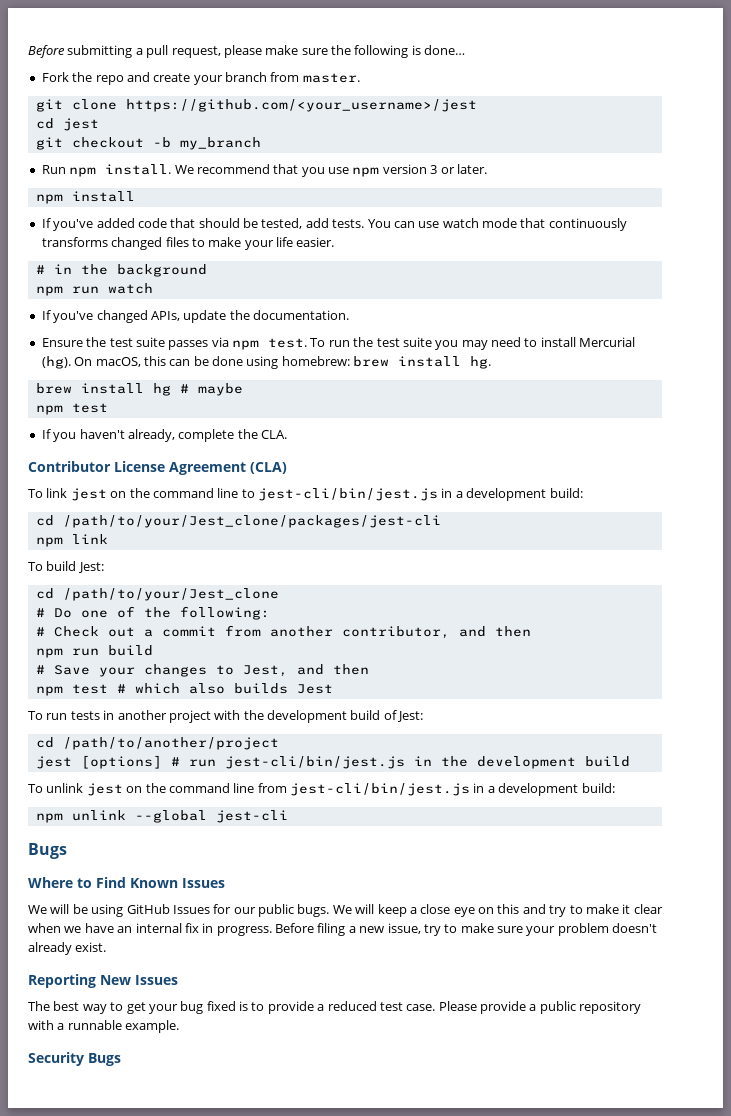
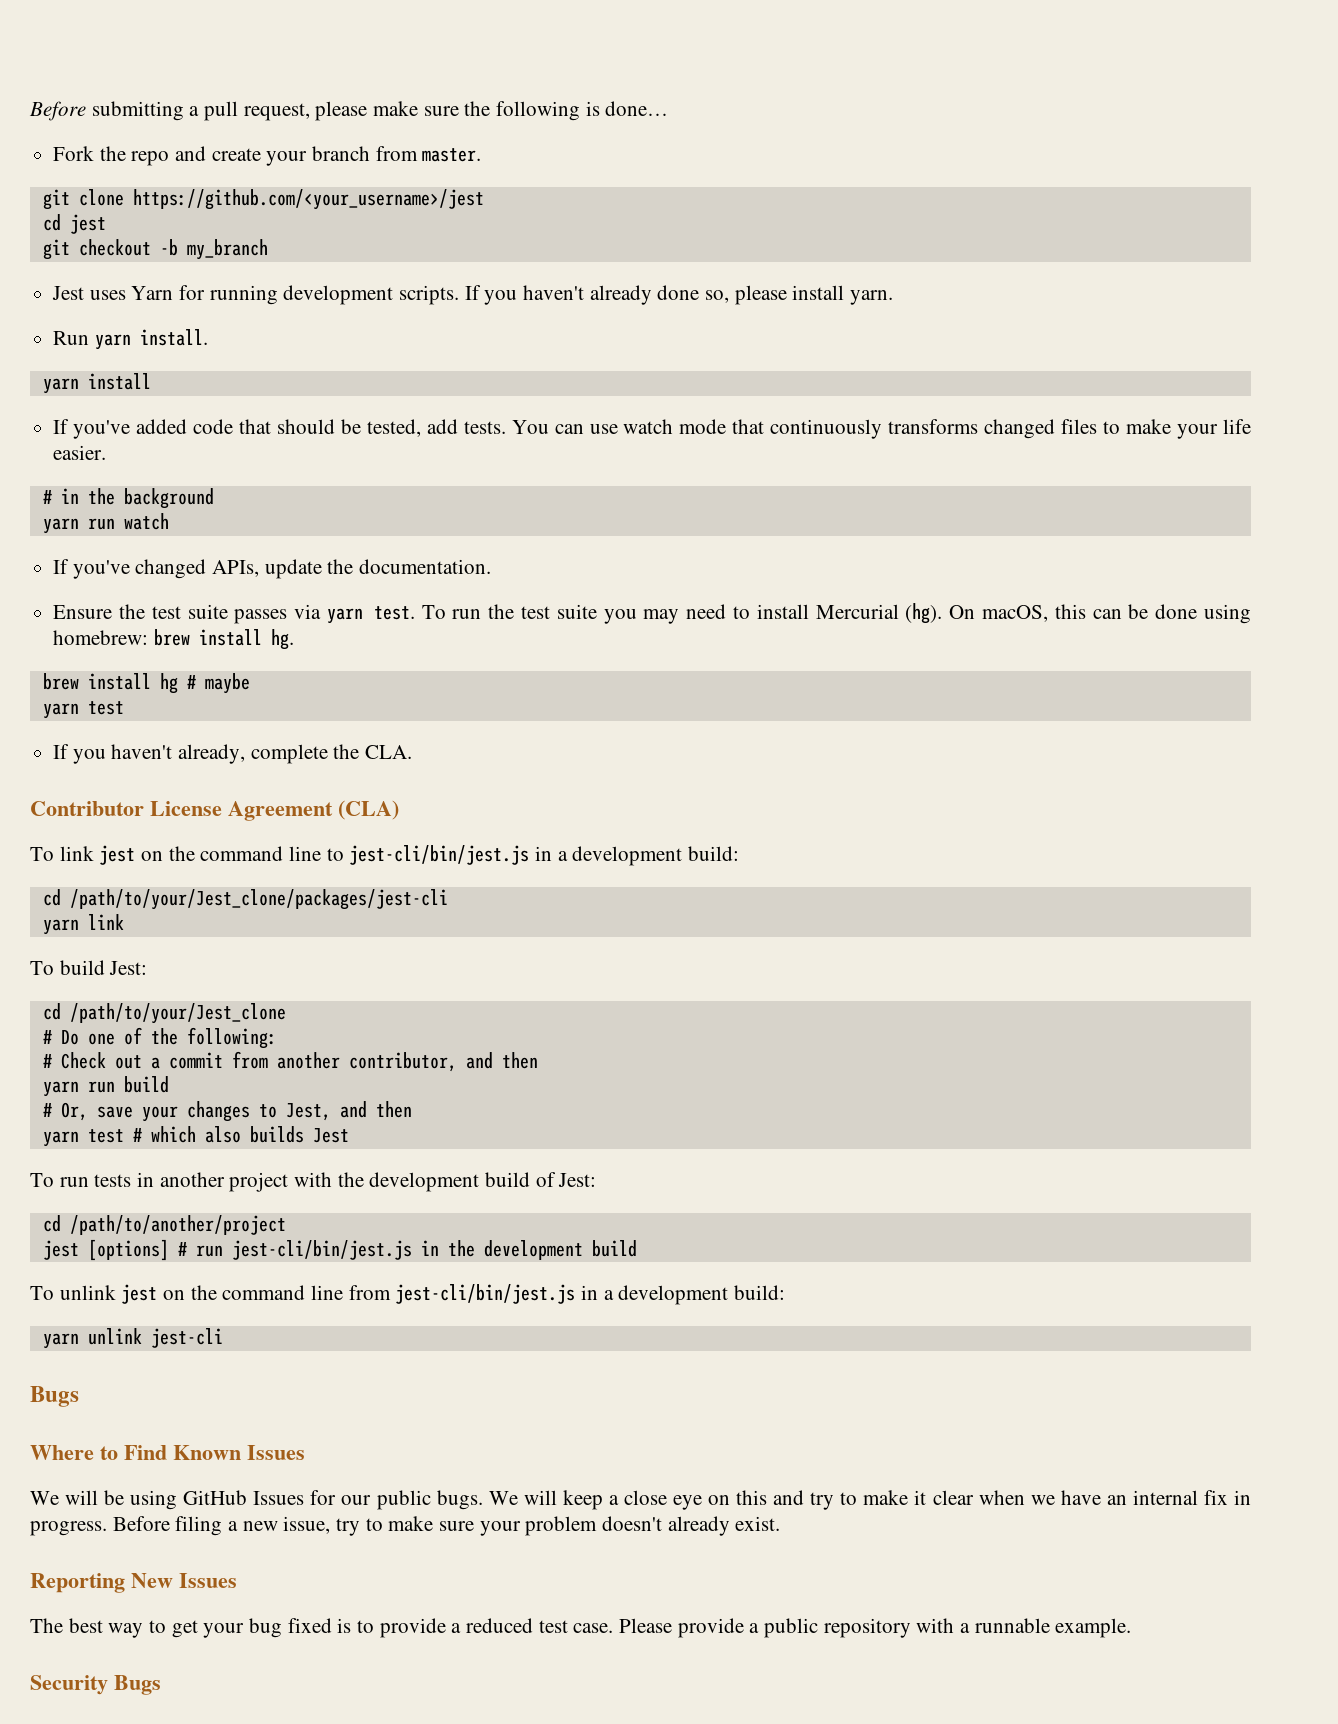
(261, 143) none -> [52,285,894,305] // Jest uses Yarn for running development scripts. If you haven't already done so, please install yarn.
[69,167,97,177] npm -> [94,334,131,350] yarn
[174,164,487,177] [35,194,63,204] We recommend that you use npm version 3 or later. // npm -> [42,378,79,394] // yarn
[35,286,63,296] npm -> [42,518,79,534] yarn
[232,340,259,350] npm -> [326,608,363,624] yarn
[35,405,63,415] npm -> [42,703,79,719] yarn
[35,537,63,547] npm -> [42,919,79,935] yarn
[35,648,63,658] npm -> [42,1081,79,1097] yarn
[53,665,90,675] Save -> [60,1102,133,1121] Or, save
[35,686,63,696] npm -> [42,1131,79,1147] yarn
[35,810,207,823] npm unlink --global -> [42,1328,142,1349] yarn unlink

